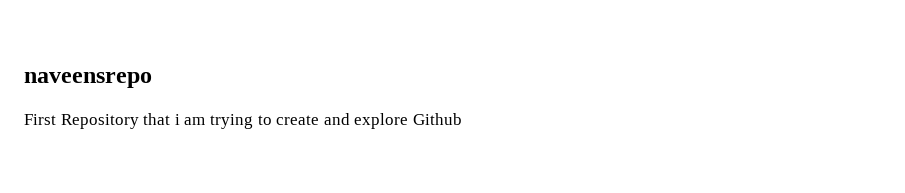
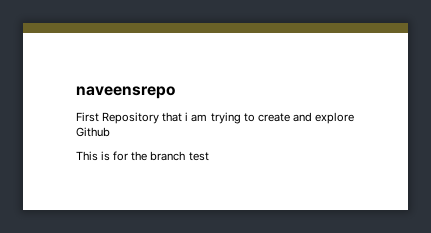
(462, 119) none -> [76,151,209,161] // This is for the branch test

